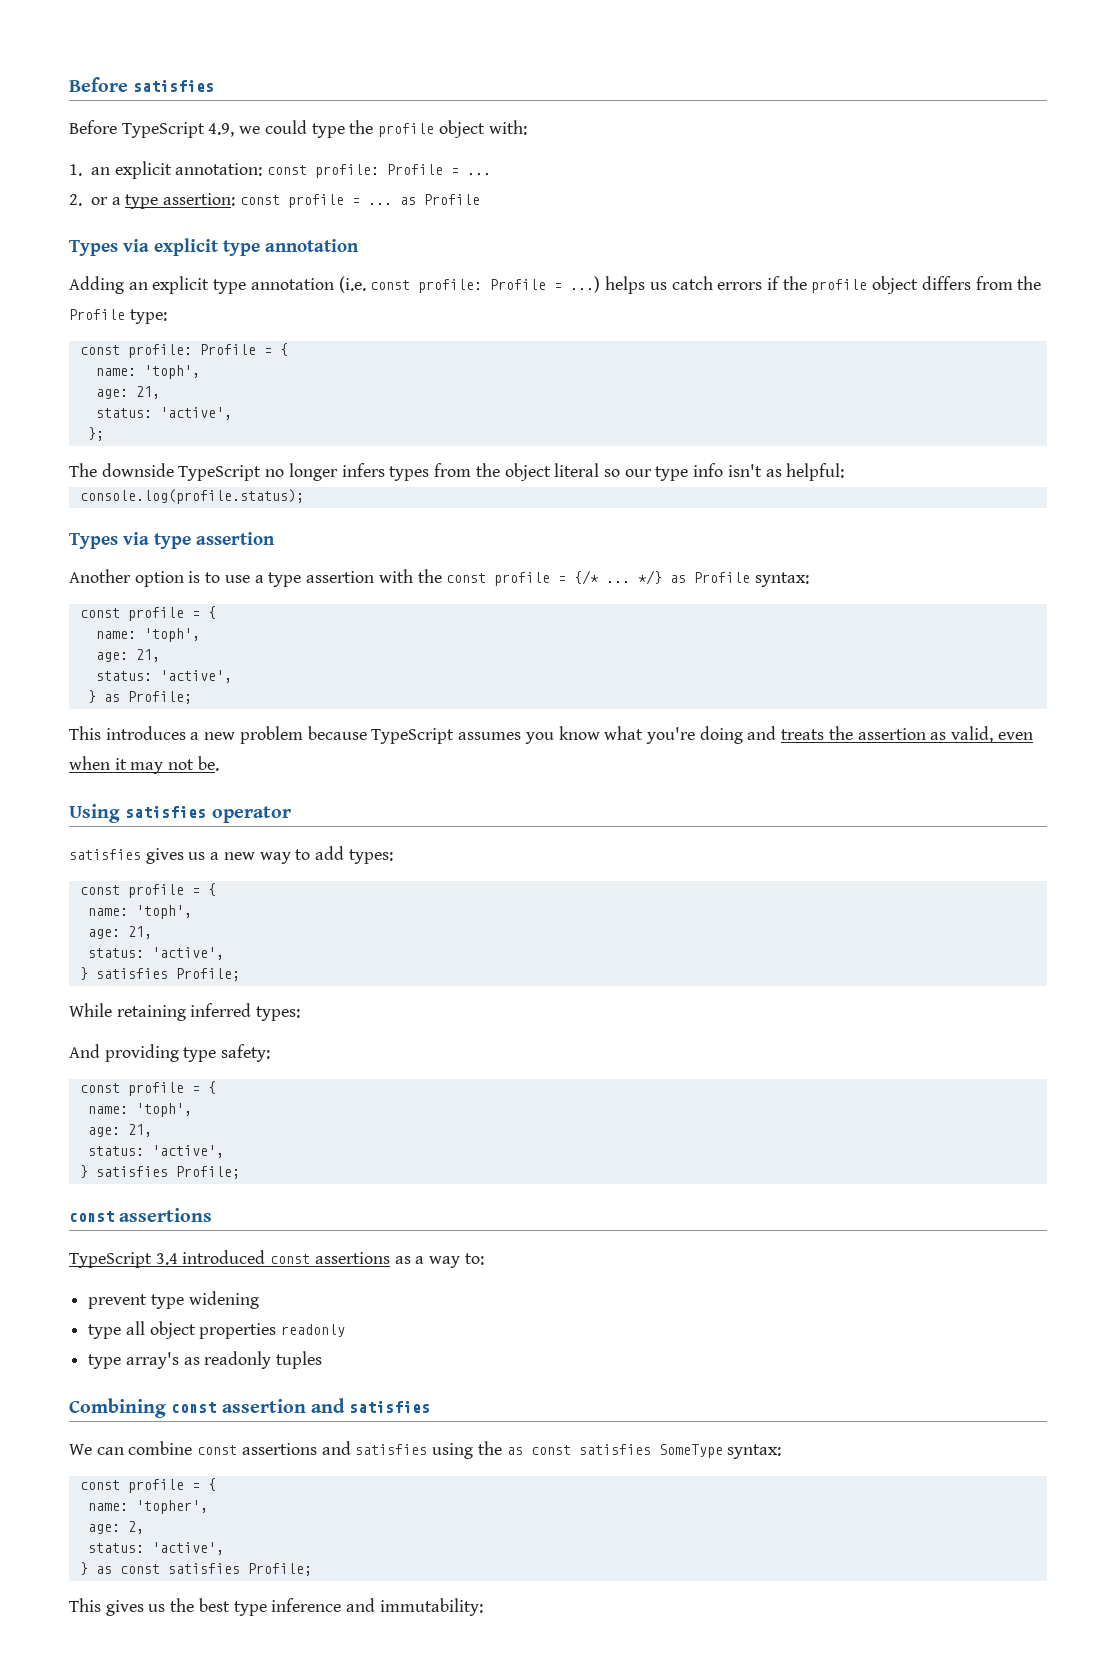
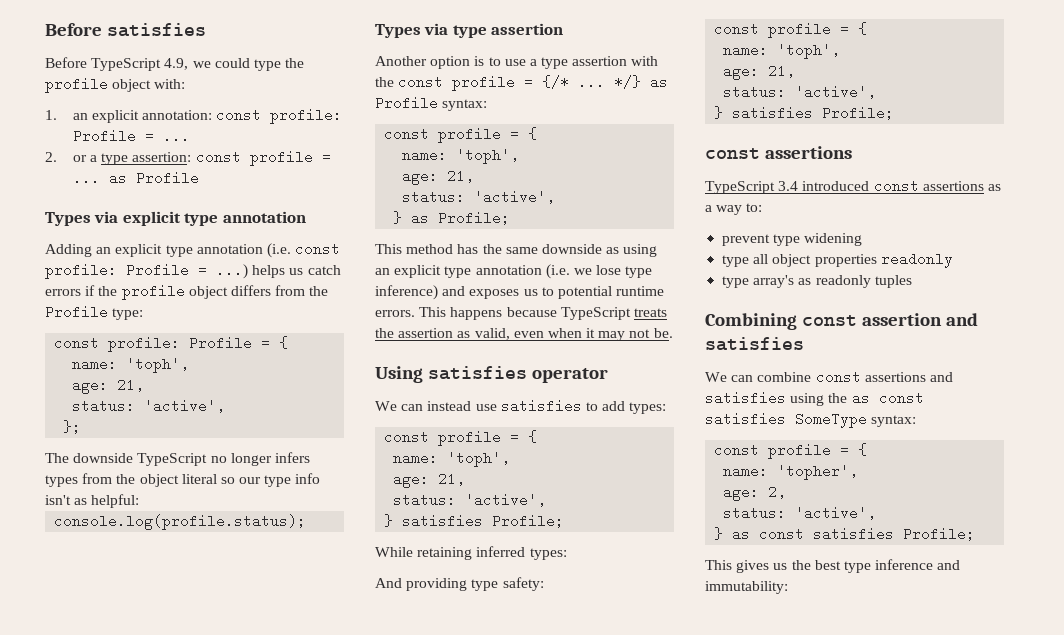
[105,726,777,744] introduces a new problem because TypeScript assumes you know what you're doing and -> [406,244,658,257] [375,264,653,279] [375,285,665,300] [375,307,631,320] method has the same downside as using an explicit type annotation (i.e. we lose type inference) and exposes us to potential runtime errors. This happens because TypeScript
[69,848,291,864] satisfies gives us a new way -> [375,399,582,413] We can instead use satisfies

